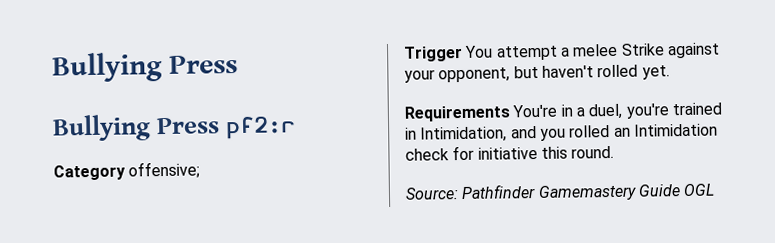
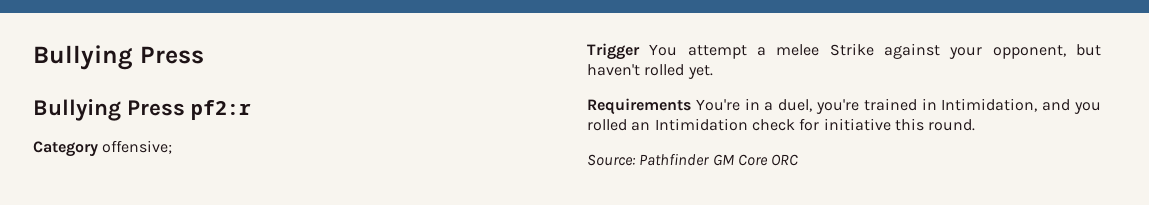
[537,183,716,201] Gamemastery Guide OGL -> [712,154,799,166] GM Core ORC

